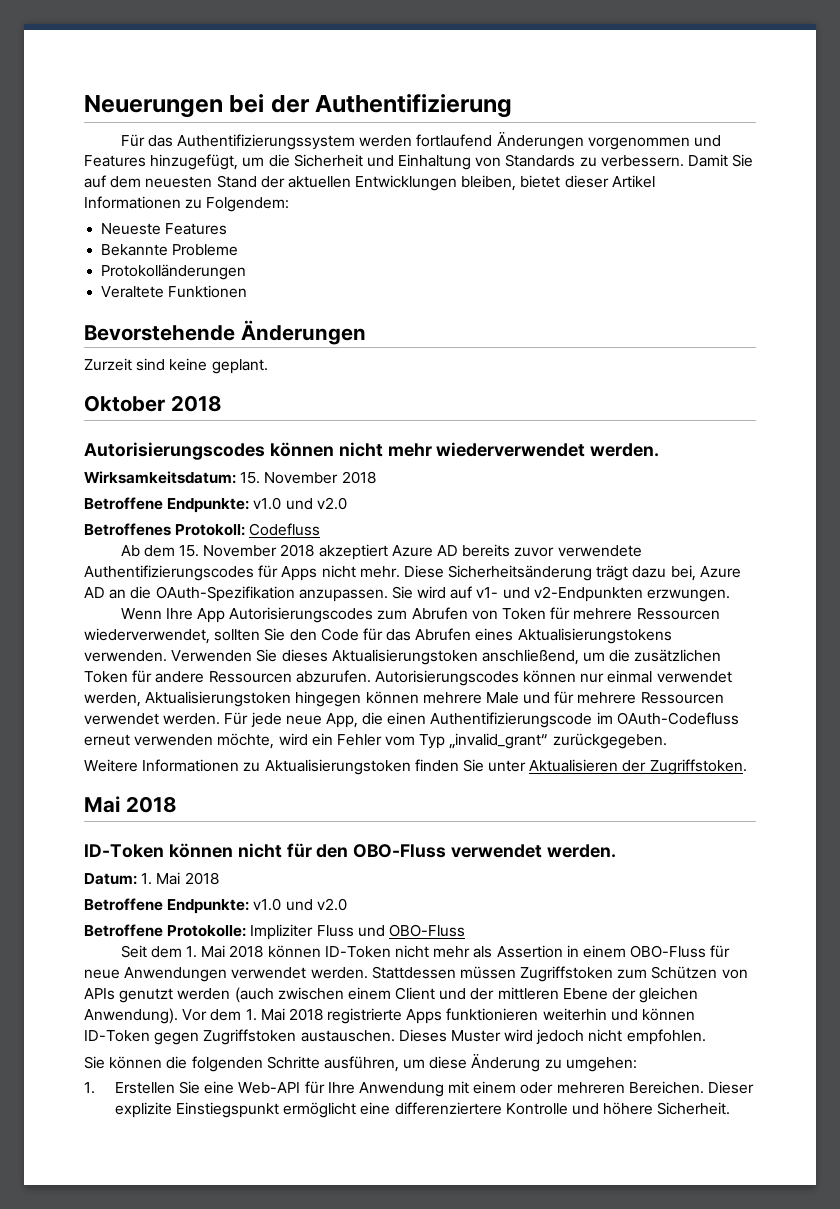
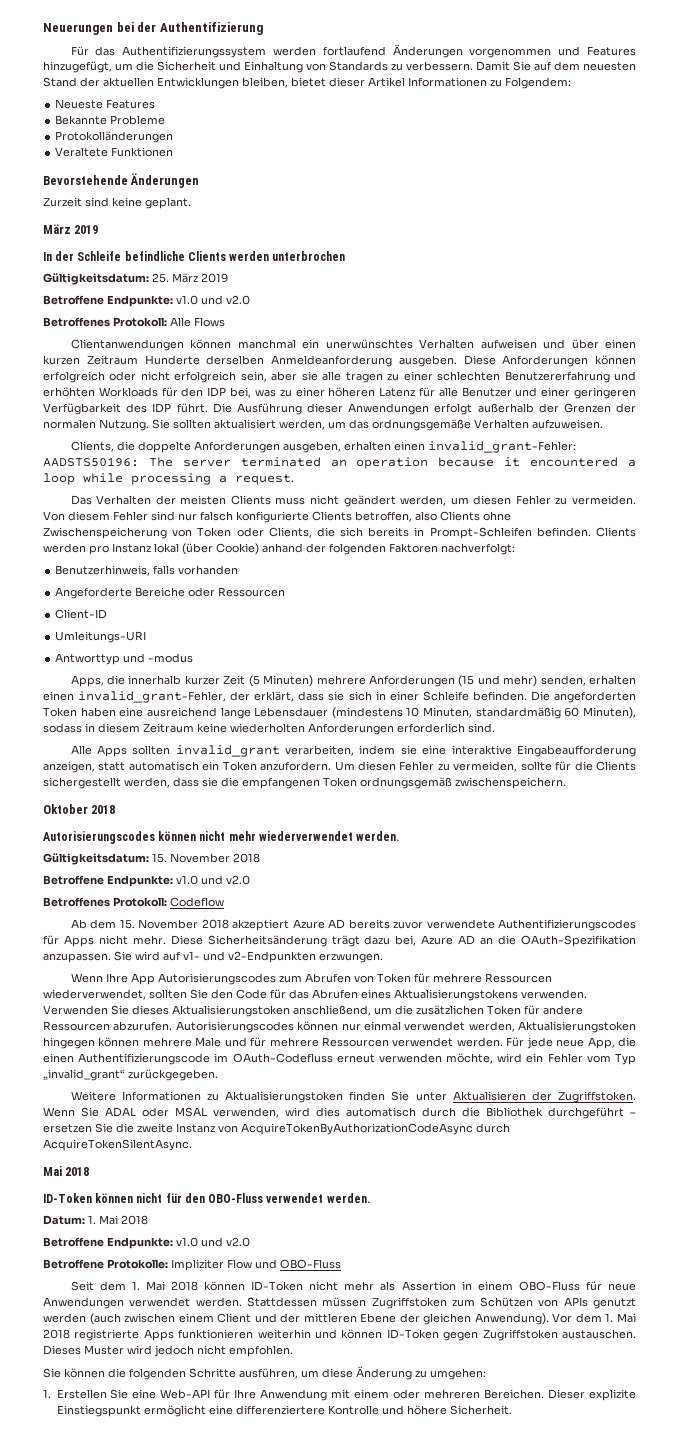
(268, 366) none -> [43,224,99,234] [43,251,346,261] [43,273,228,285] [43,295,250,307] [43,317,225,327] [70,339,636,351] [43,355,636,367] [43,371,636,383] [43,387,636,399] [43,403,636,415] [43,419,603,431] [70,441,576,453] [43,457,637,469] [43,473,294,485] [70,495,636,507] [43,511,511,523] [43,527,636,539] [43,543,515,555] [55,565,239,576] [55,587,286,599] [55,609,108,619] [55,631,147,643] [55,653,194,665] [70,675,636,687] [43,691,636,703] [43,707,636,719] [43,723,495,735] [70,745,636,757] [43,761,637,773] [43,777,566,789] // März 2019 // In der Schleife befindliche Clients werden unterbrochen // Gültigkeitsdatum: 25. März 2019 // Betroffene Endpunkte: v1.0 und v2.0 // Betroffenes Protokoll: Alle Flows // Clientanwendungen können manchmal ein unerwünschtes Verhalten aufweisen und über einen kurzen Zeitraum Hunderte derselben Anmeldeanforderung ausgeben. Diese Anforderungen können erfolgreich oder nicht erfolgreich sein, aber sie alle tragen zu einer schlechten Benutzererfahrung und erhöhten Workloads für den IDP bei, was zu einer höheren Latenz für alle Benutzer und einer geringeren Verfügbarkeit des IDP führt. Die Ausführung dieser Anwendungen erfolgt außerhalb der Grenzen der normalen Nutzung. Sie sollten aktualisiert werden, um das ordnungsgemäße Verhalten aufzuweisen. // Clients, die doppelte Anforderungen ausgeben, erhalten einen invalid_grant-Fehler: AADSTS50196: The server terminated an operation because it encountered a loop while processing a request. // Das Verhalten der meisten Clients muss nicht geändert werden, um diesen Fehler zu vermeiden. Von diesem Fehler sind nur falsch konfigurierte Clients betroffen, also Clients ohne Zwischenspeicherung von Token oder Clients, die sich bereits in Prompt-Schleifen befinden. Clients werden pro Instanz lokal (über Cookie) anhand der folgenden Faktoren nachverfolgt: // Benutzerhinweis, falls vorhanden // Angeforderte Bereiche oder Ressourcen // Client-ID // Umleitungs-URI // Antworttyp und -modus // Apps, die innerhalb kurzer Zeit (5 Minuten) mehrere Anforderungen (15 und mehr) senden, erhalten einen invalid_grant-Fehler, der erklärt, dass sie sich in einer Schleife befinden. Die angeforderten Token haben eine ausreichend lange Lebensdauer (mindestens 10 Minuten, standardmäßig 60 Minuten), sodass in diesem Zeitraum keine wiederholten Anforderungen erforderlich sind. // Alle Apps sollten invalid_grant verarbeiten, indem sie eine interaktive Eingabeaufforderung anzeigen, statt automatisch ein Token anzufordern. Um diesen Fehler zu vermeiden, sollte für die Clients sichergestellt werden, dass sie die empfangenen Token ordnungsgemäß zwischenspeichern.
[84,471,236,484] Wirksamkeitsdatum: -> [43,853,149,865] Gültigkeitsdatum:
[249,523,321,536] Codefluss -> [170,897,224,907] Codeflow
(747, 767) none -> [43,1107,636,1119] [43,1123,510,1135] [43,1139,192,1151] Wenn Sie ADAL oder MSAL verwenden, wird dies automatisch durch die Bibliothek durchgeführt – ersetzen Sie die zweite Instanz von AcquireTokenByAuthorizationCodeAsync durch AcquireTokenSilentAsync.
[316,925,354,937] Fluss -> [227,1259,252,1269] Flow

